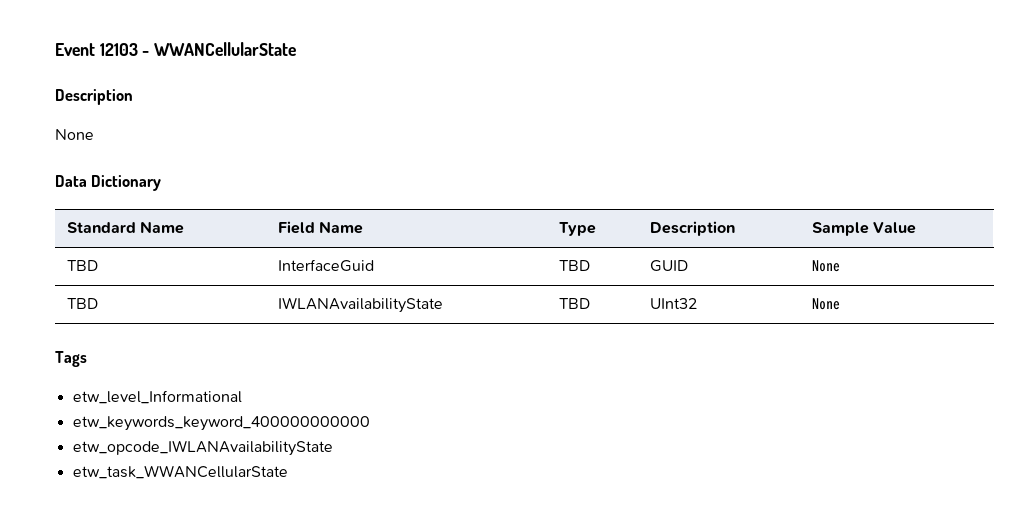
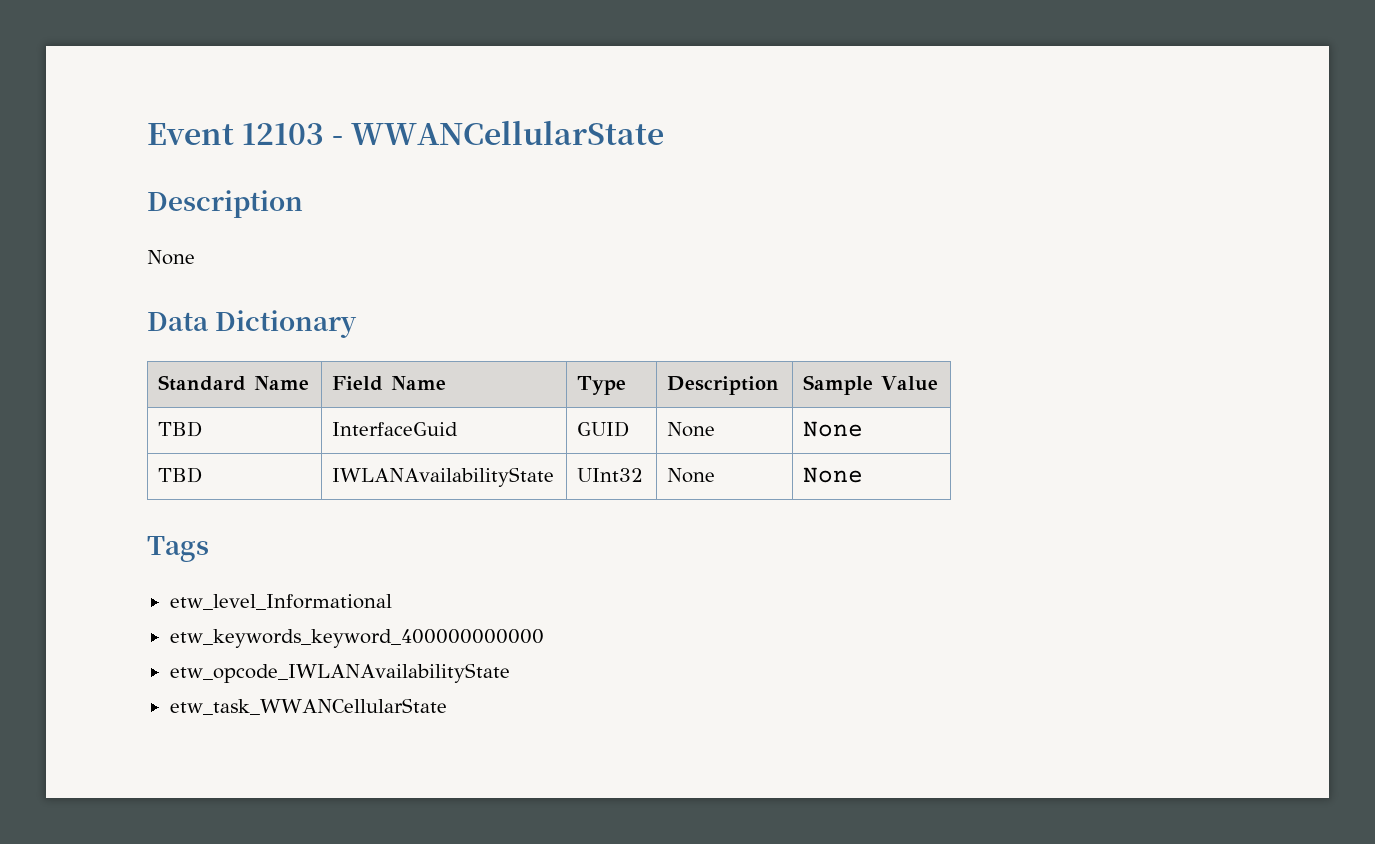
[558,260,590,271] [649,260,688,272] TBD | GUID -> [577,421,630,437] [667,422,716,437] GUID | None
[558,298,590,309] [649,298,697,309] TBD | UInt32 -> [577,468,644,482] [667,468,716,483] UInt32 | None

